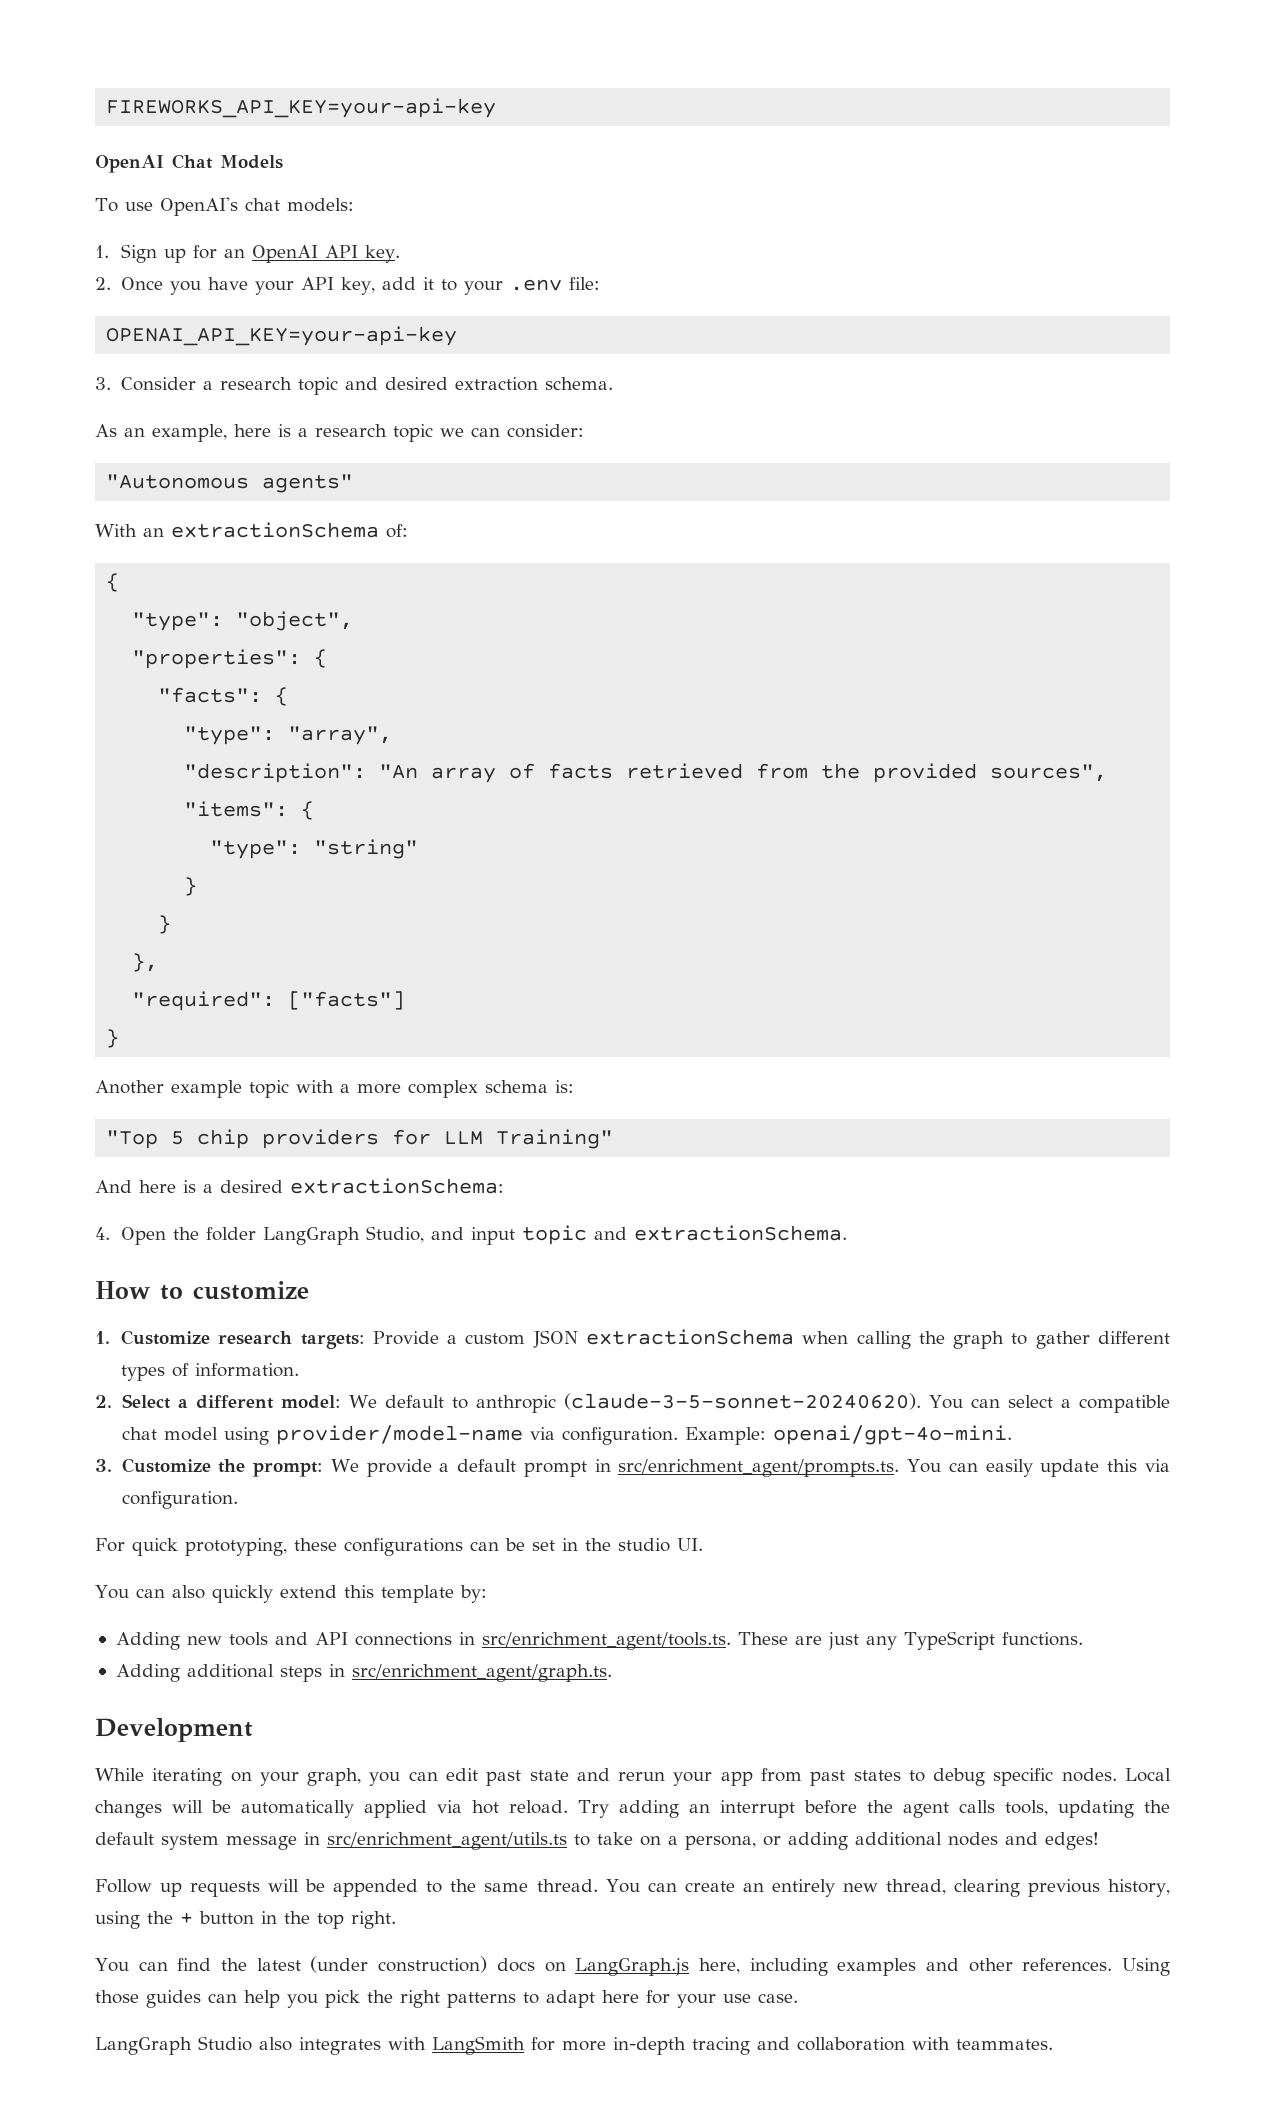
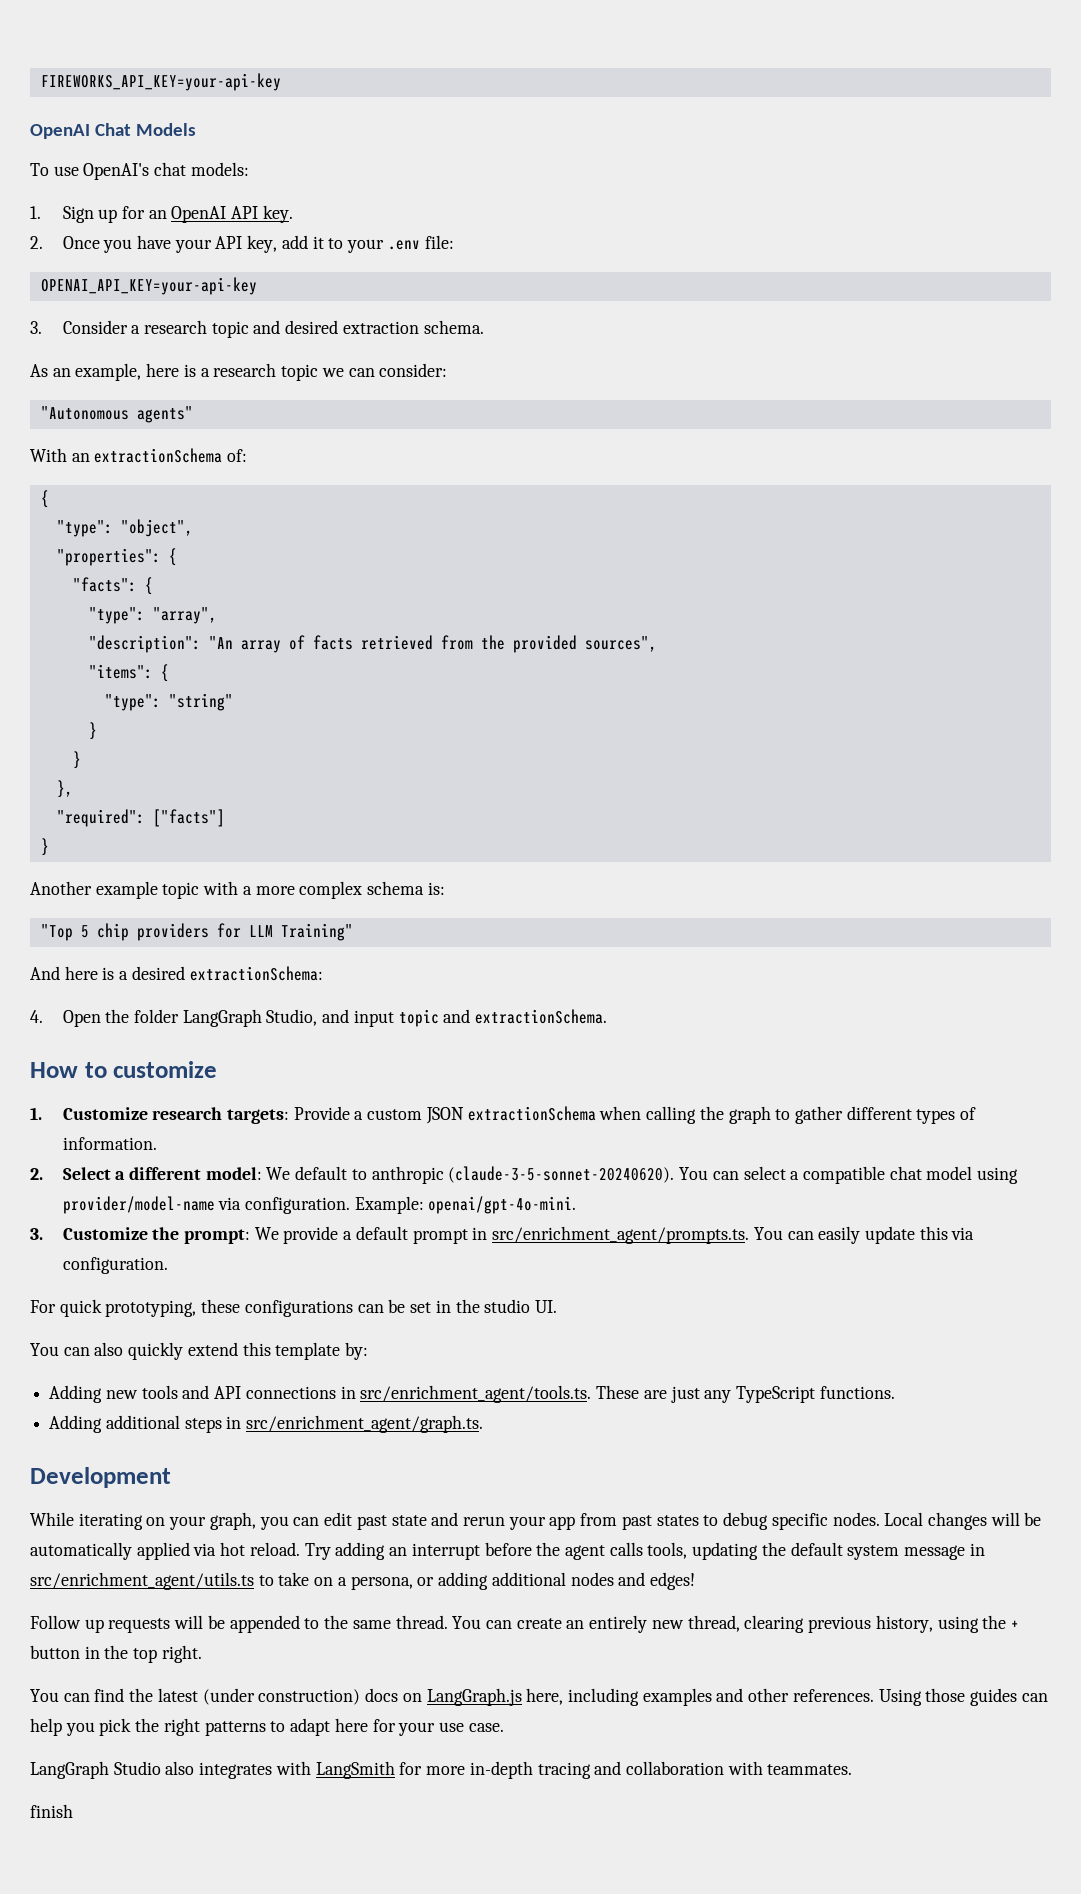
(1053, 2044) none -> [30,1804,73,1818] // finish

